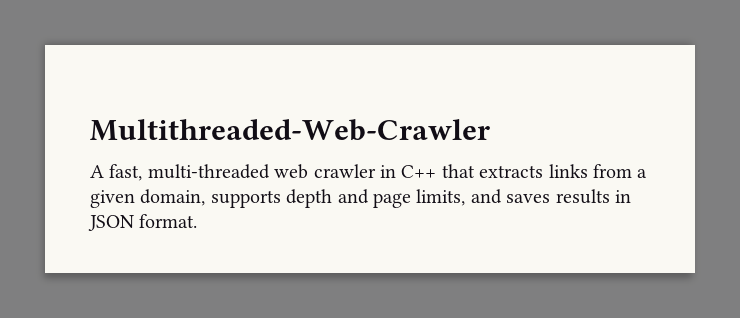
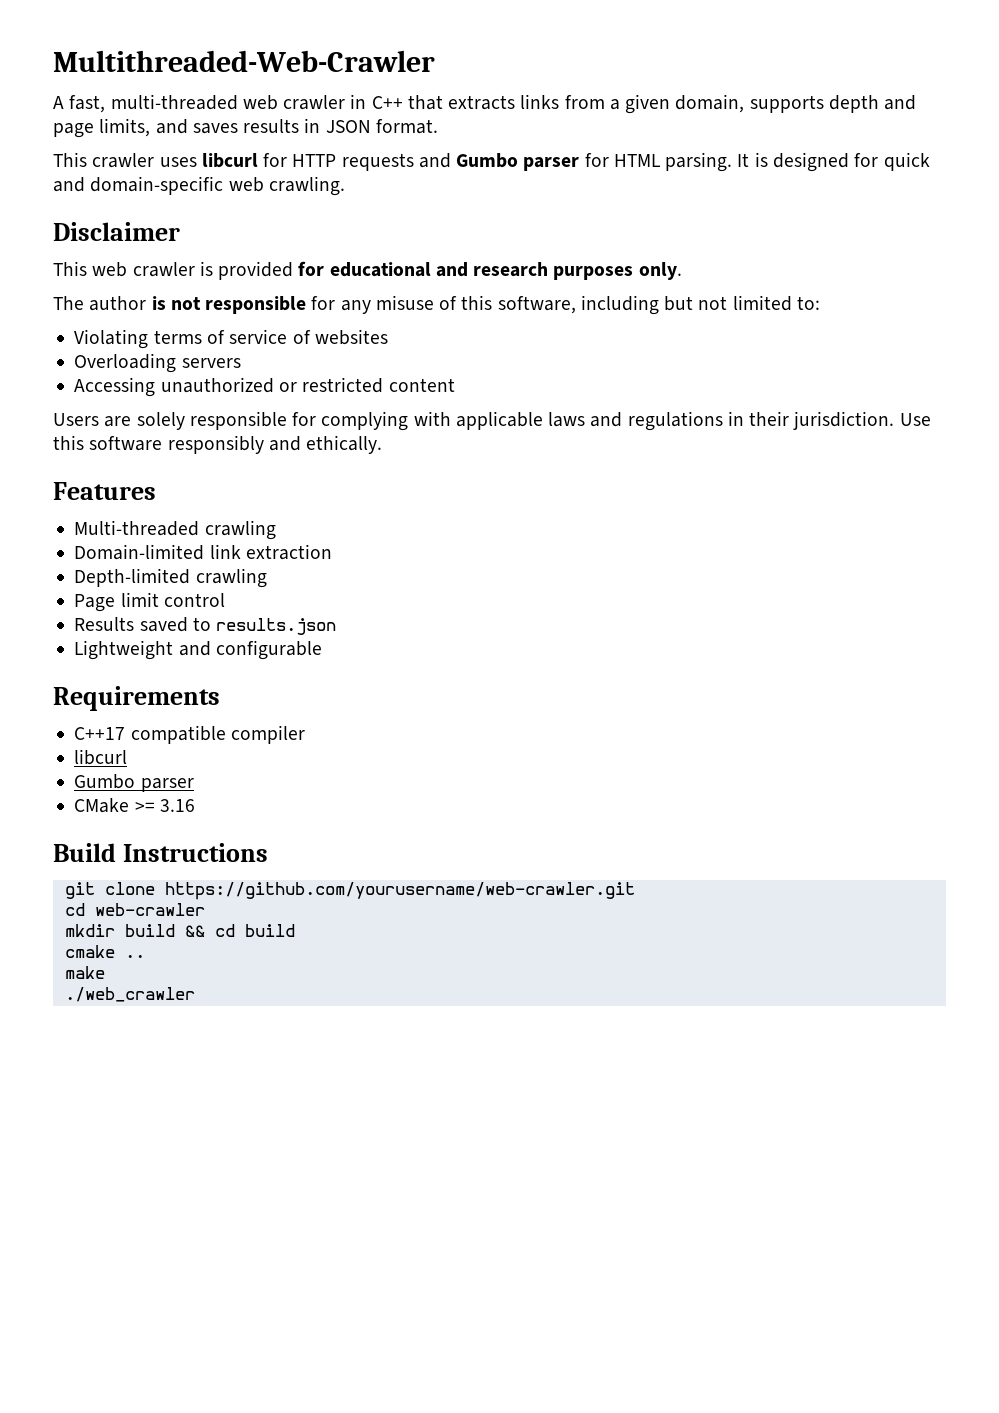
(198, 221) none -> [53,152,930,172] [53,176,345,196] [53,222,180,241] [53,261,682,280] [53,295,820,315] [74,329,388,349] [74,353,241,373] [74,377,455,397] [53,411,931,431] [53,435,383,454] [53,482,156,500] [74,520,276,540] [74,544,332,560] [74,568,267,588] [74,592,225,612] [74,617,337,635] [74,640,322,660] [53,686,220,711] [74,725,305,744] [74,749,128,765] [74,774,194,792] [74,798,195,813] [53,843,268,862] [64,882,635,900] [64,903,205,916] [64,924,295,937] [64,945,145,958] [64,966,105,979] [64,987,195,1002] // This crawler uses libcurl for HTTP requests and Gumbo parser for HTML parsing. It is designed for quick and domain-specific web crawling. // Disclaimer // This web crawler is provided for educational and research purposes only. // The author is not responsible for any misuse of this software, including but not limited to: // Violating terms of service of websites // Overloading servers // Accessing unauthorized or restricted content // Users are solely responsible for complying with applicable laws and regulations in their jurisdiction. Use this software responsibly and ethically. // Features // Multi-threaded crawling // Domain-limited link extraction // Depth-limited crawling // Page limit control // Results saved to results.json // Lightweight and configurable // Requirements // C++17 compatible compiler // libcurl // Gumbo parser // CMake >= 3.16 // Build Instructions // git clone https://github.com/yourusername/web-crawler.git // cd web-crawler // mkdir build && cd build // cmake .. // make // ./web_crawler

